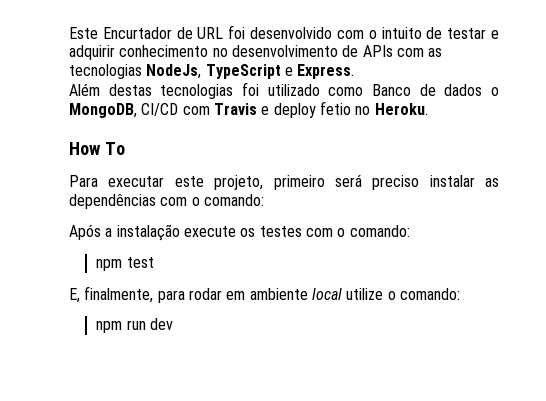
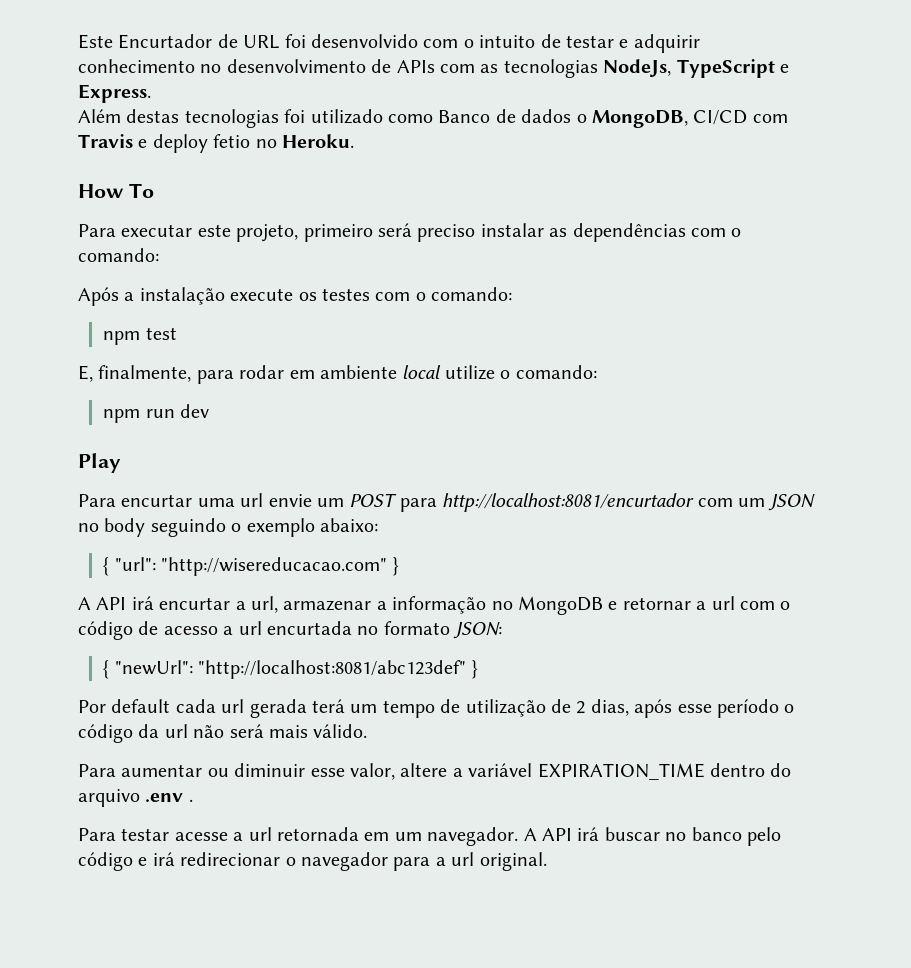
(173, 324) none -> [78,453,121,473] [78,493,816,512] [78,518,378,537] [103,557,399,576] [78,596,791,615] [78,621,503,640] [103,660,478,679] [78,699,795,718] [78,724,368,743] [78,763,792,780] [78,789,193,807] [78,827,781,846] [78,852,547,871] // Play // Para encurtar uma url envie um POST para http://localhost:8081/encurtador com um JSON no body seguindo o exemplo abaixo: // { "url": "http://wisereducacao.com" } // A API irá encurtar a url, armazenar a informação no MongoDB e retornar a url com o código de acesso a url encurtada no formato JSON: // { "newUrl": "http://localhost:8081/abc123def" } // Por default cada url gerada terá um tempo de utilização de 2 dias, após esse período o código da url não será mais válido. // Para aumentar ou diminuir esse valor, altere a variável EXPIRATION_TIME dentro do arquivo .env . // Para testar acesse a url retornada em um navegador. A API irá buscar no banco pelo código e irá redirecionar o navegador para a url original.

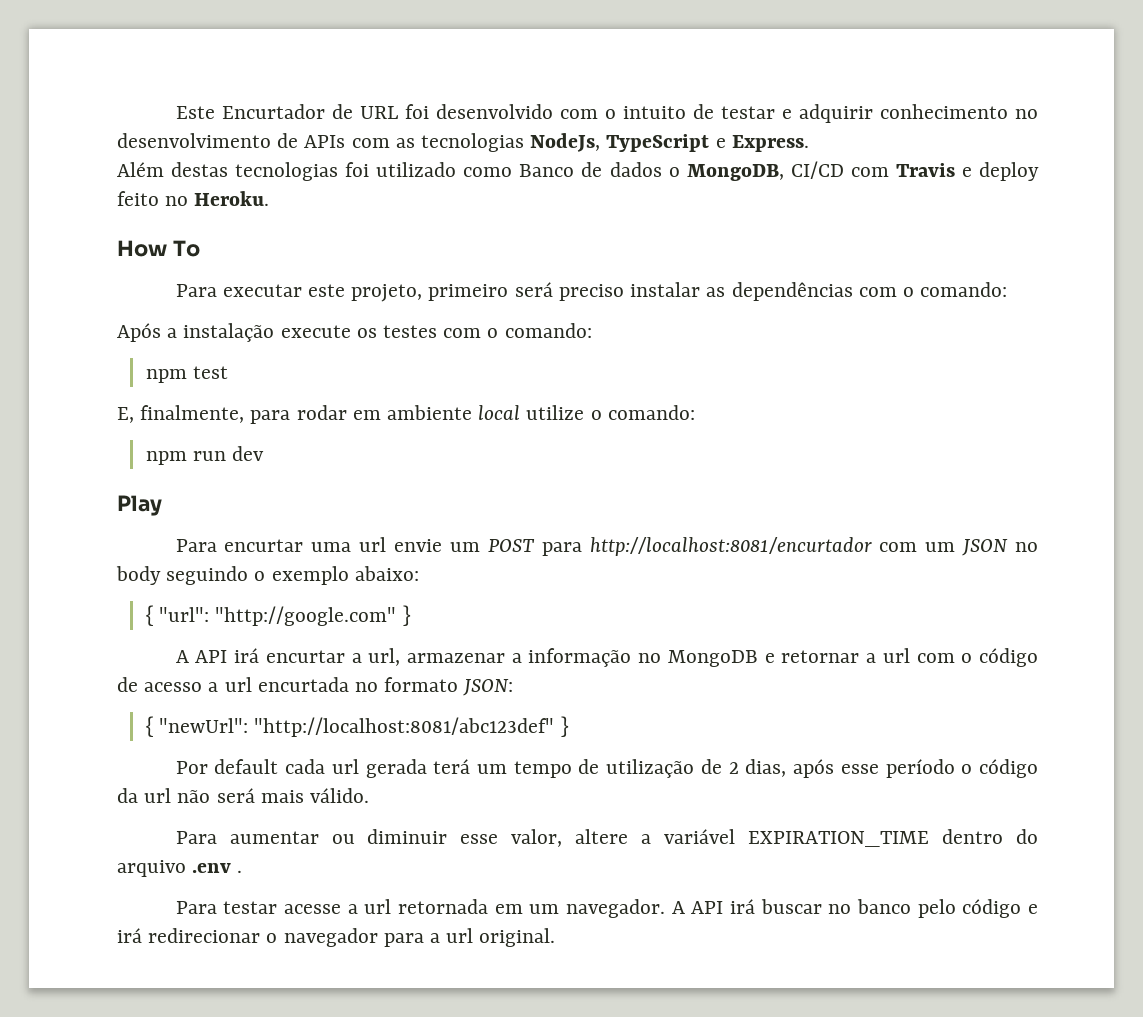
[213,134,251,148] fetio -> [117,191,159,206] feito
[161,557,388,576] "http://wisereducacao.com" -> [215,606,397,626] "http://google.com"

